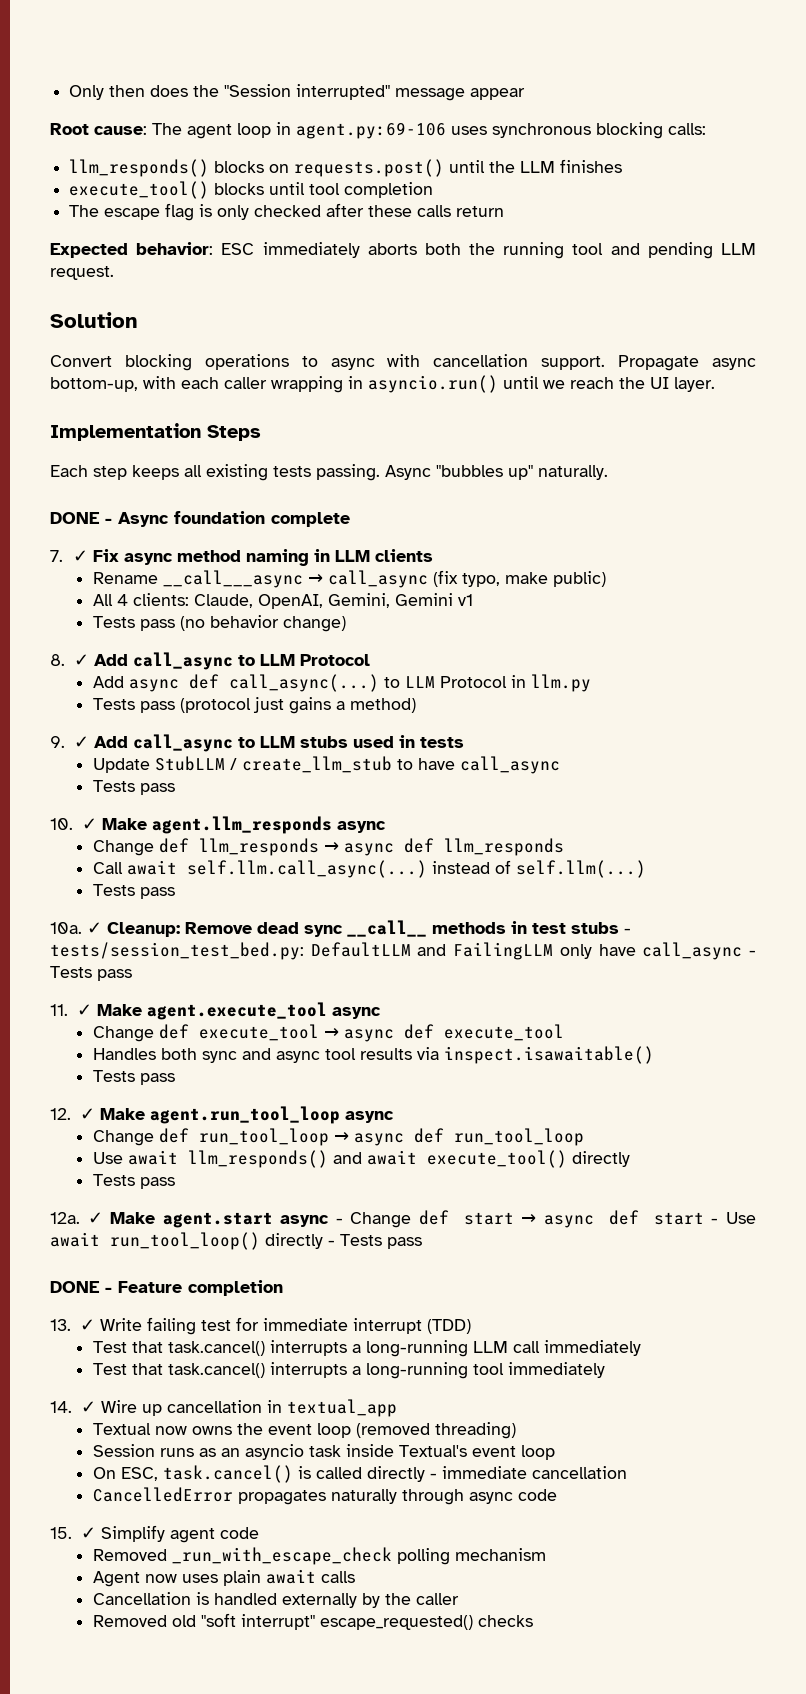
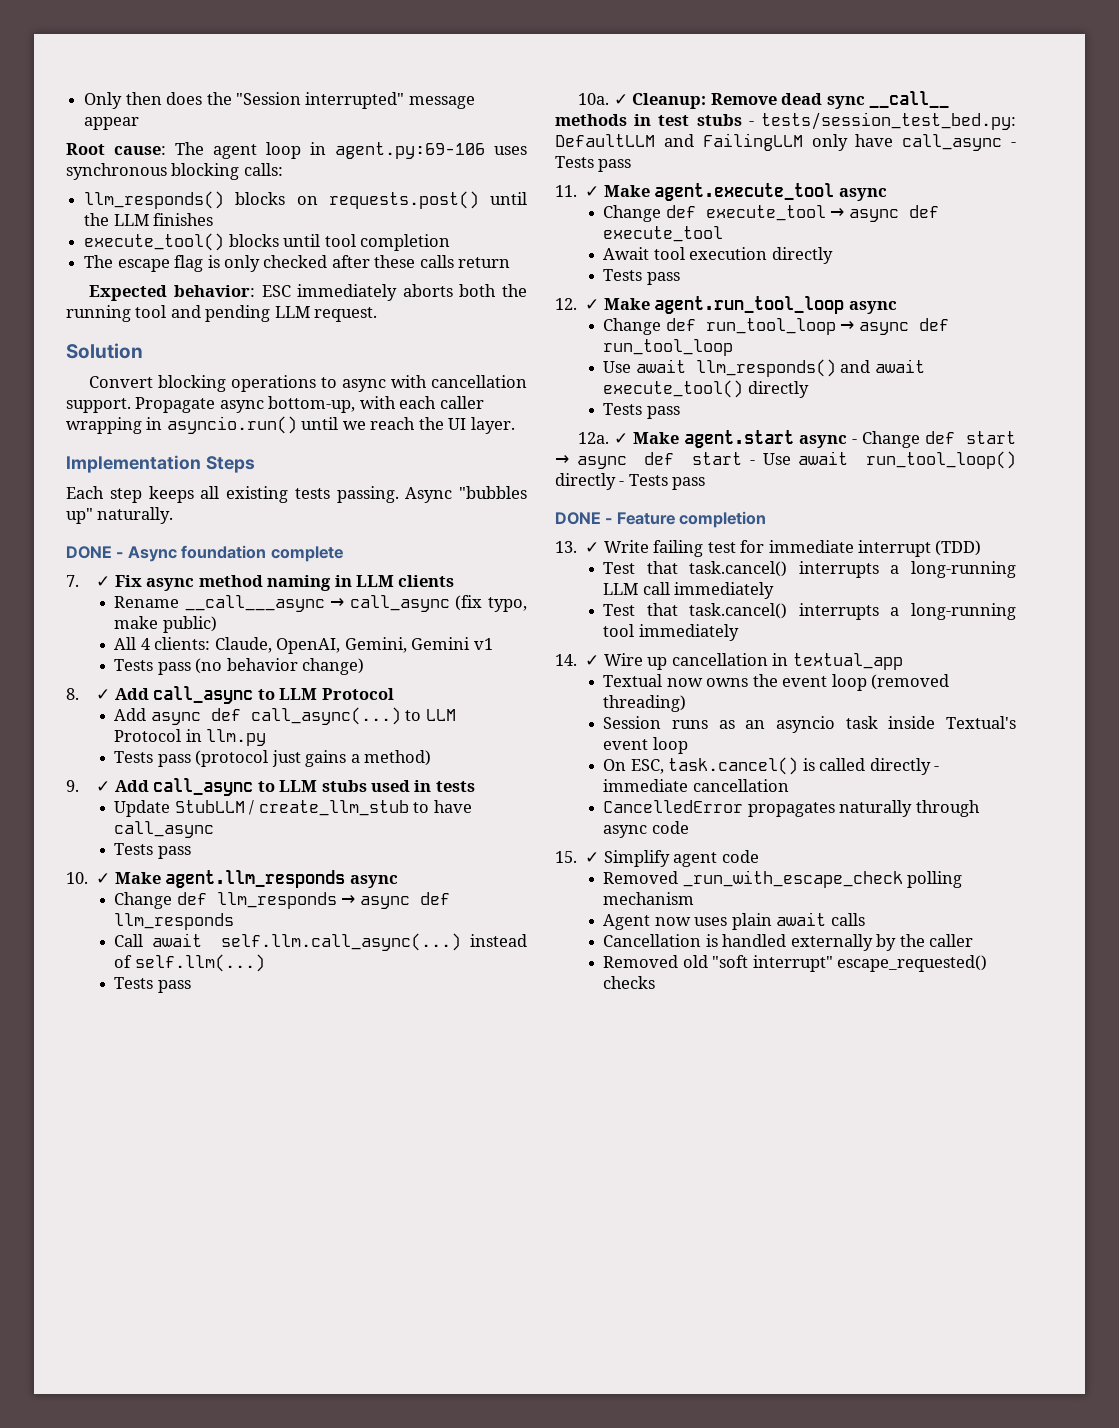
[92,1046,654,1064] Handles both sync and async tool results via inspect.isawaitable() -> [603,247,833,264] Await tool execution directly

